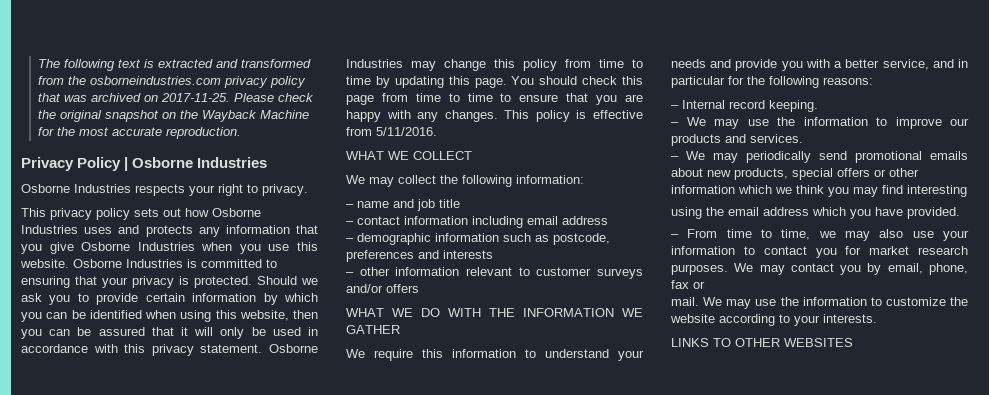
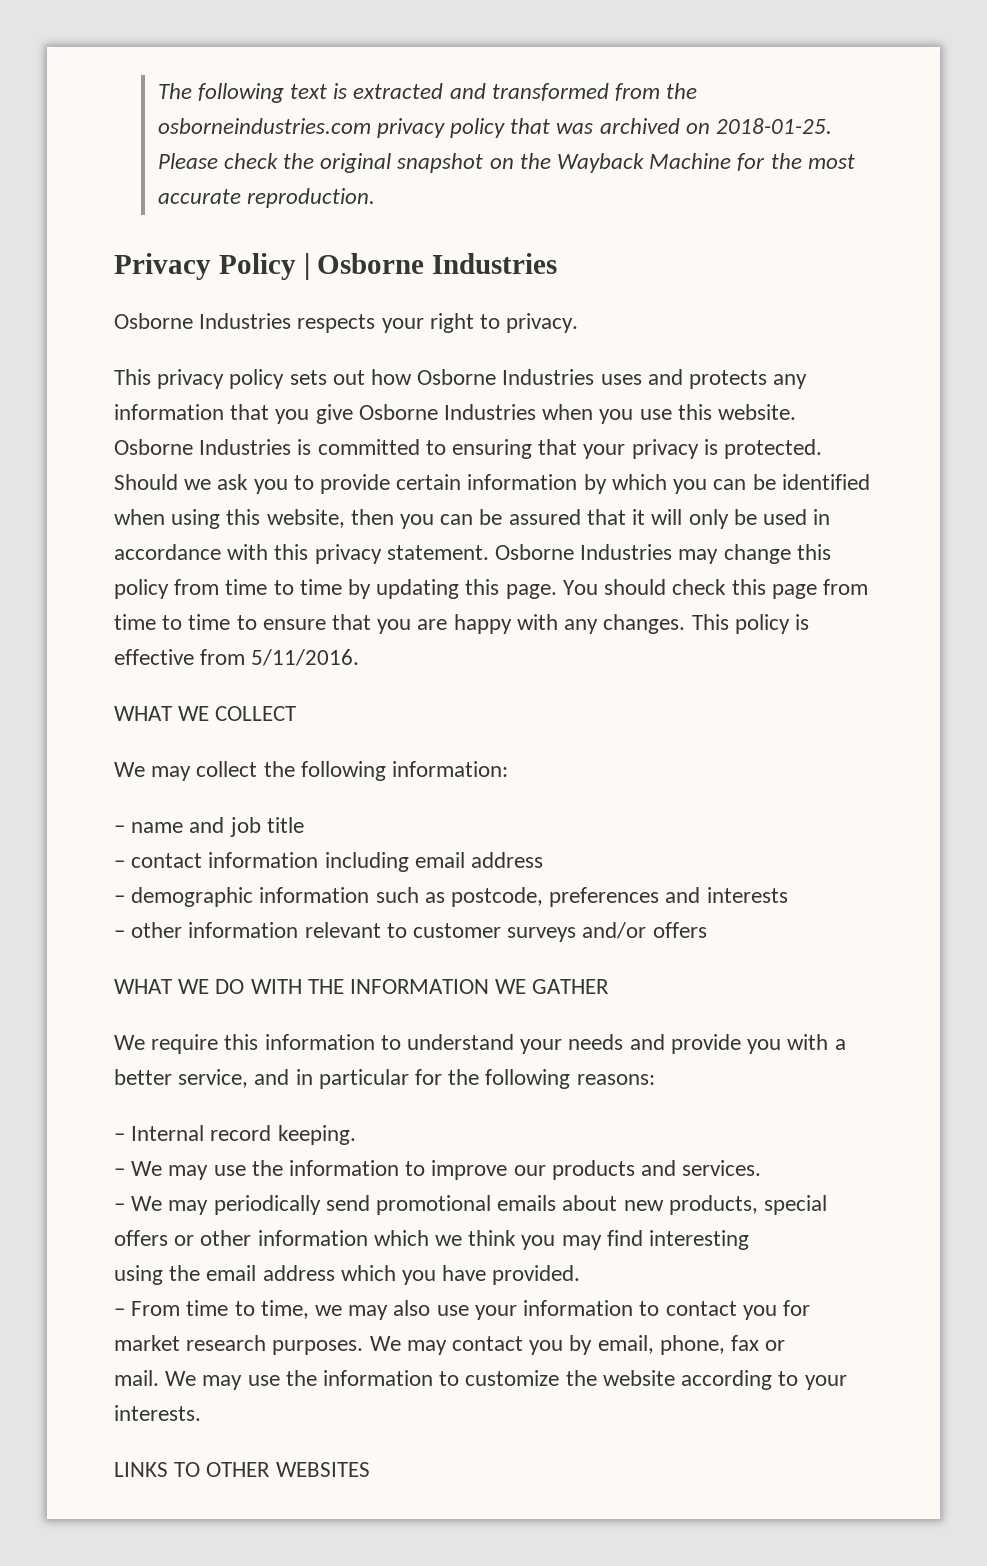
[160,93,230,102] 2017-11-25. -> [715,118,832,134] 2018-01-25.

